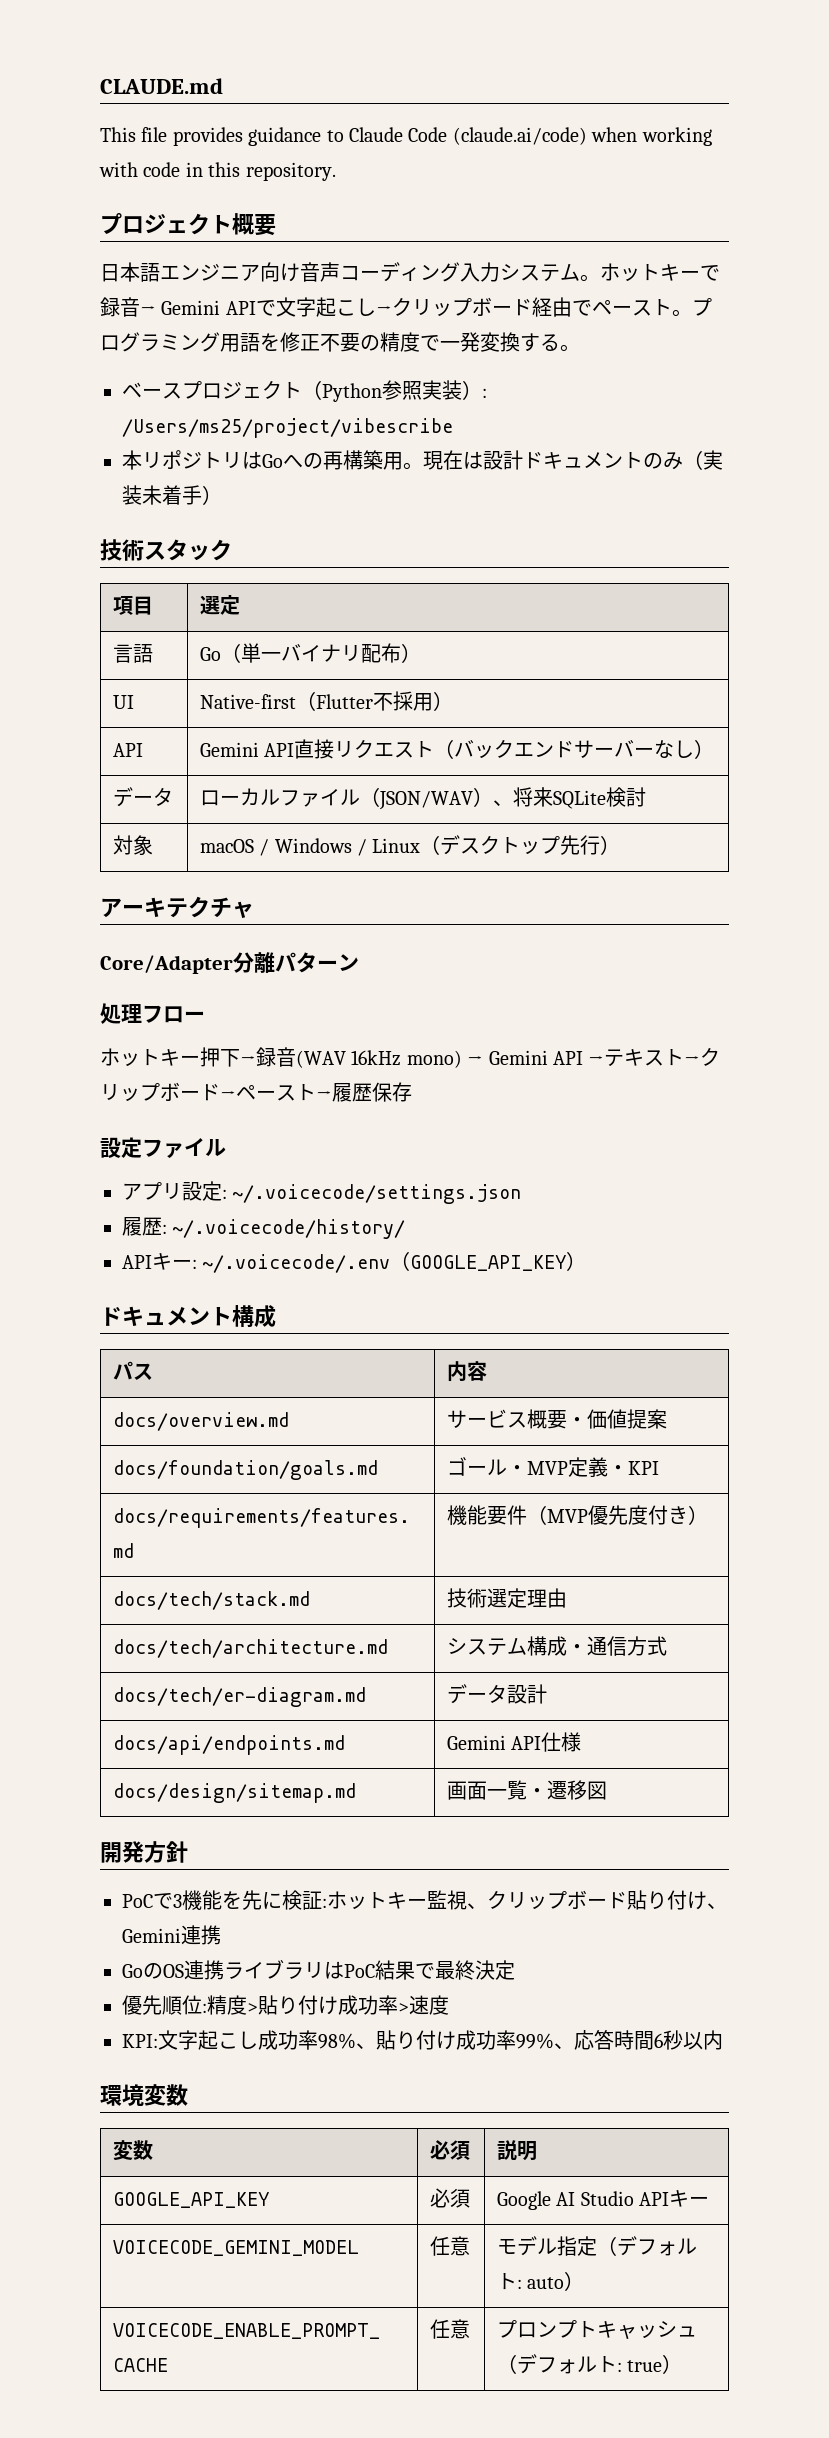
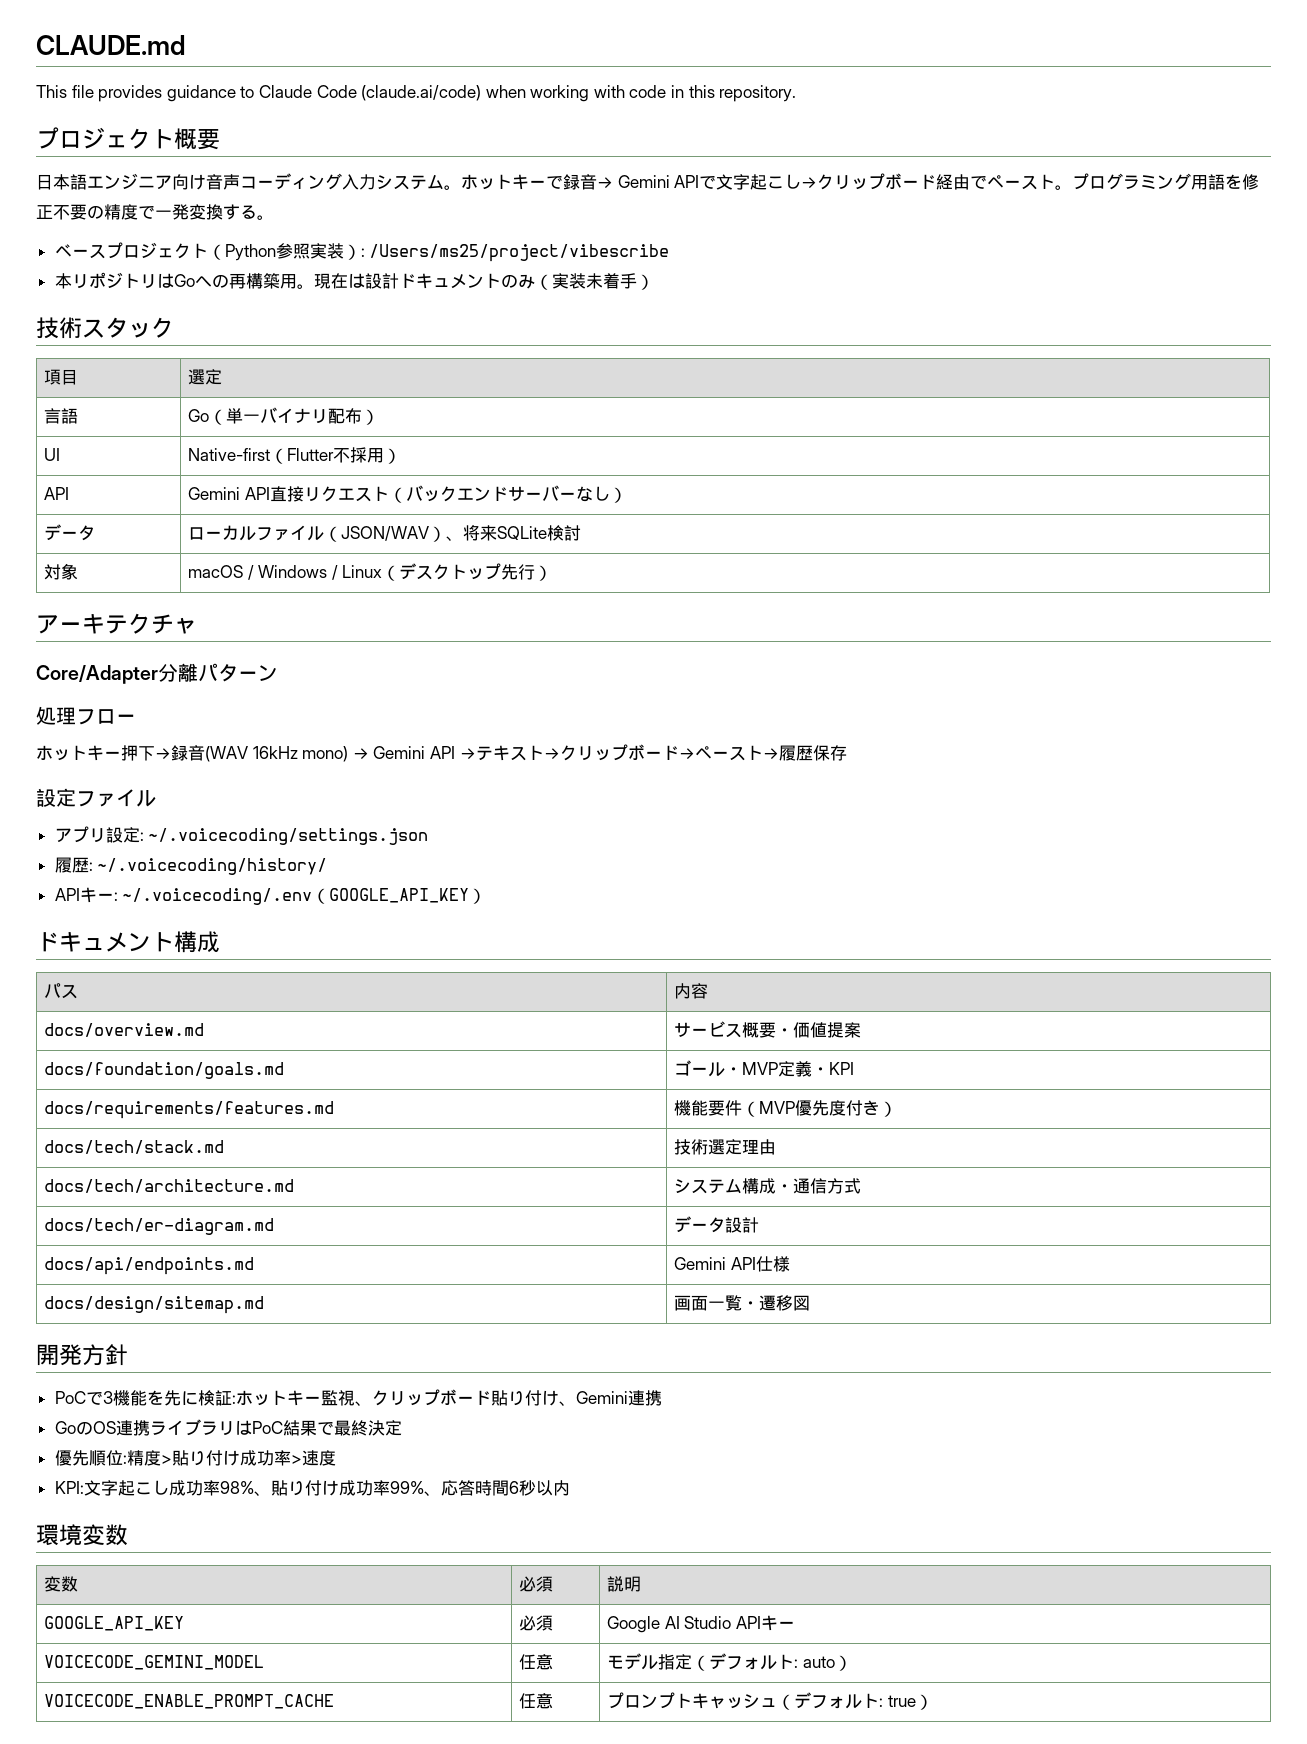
[232,1184,522,1204] ~/.voicecode/settings.json -> [148,828,429,845] ~/.voicecoding/settings.json
[172,1219,406,1239] ~/.voicecode/history/ -> [97,858,328,875] ~/.voicecoding/history/
[202,1254,391,1273] ~/.voicecode/.env -> [122,888,313,905] ~/.voicecoding/.env

